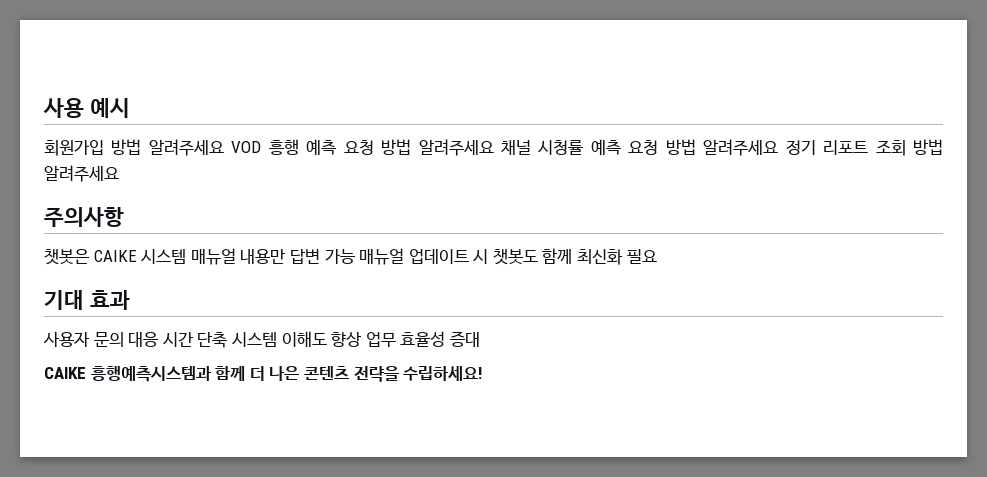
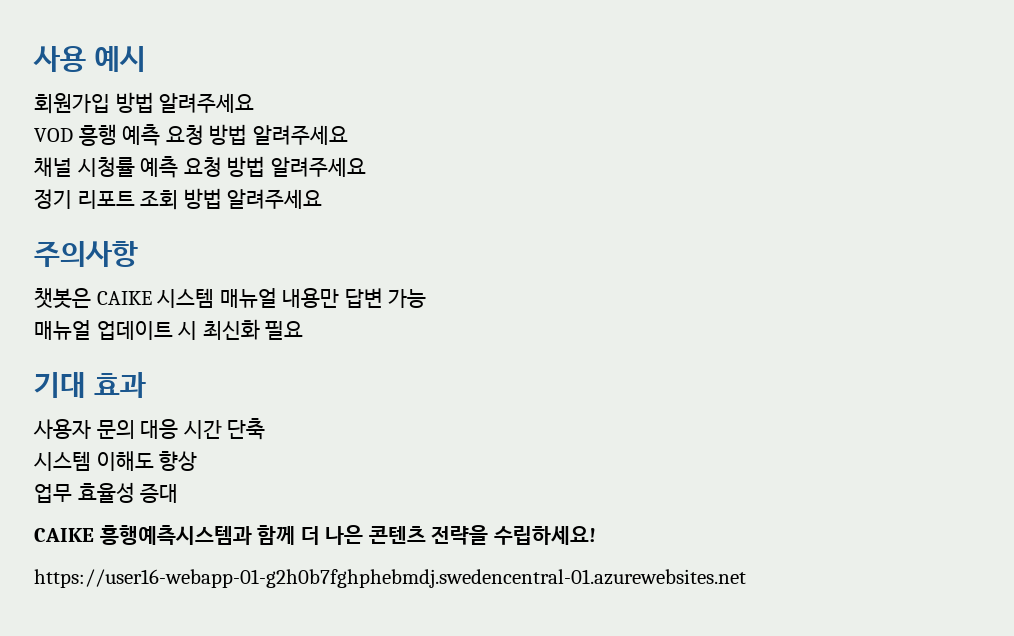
(224, 147) none -> (255, 103) //
(494, 147) none -> (348, 135) //
(779, 147) none -> (366, 167) //
(355, 256) none -> (427, 298) //
[492,248,573,265] 챗봇도 함께 -> (198, 330) none
(228, 340) none -> (266, 429) //
(362, 339) none -> (198, 461) //
(483, 373) none -> [34,569,746,588] // https://user16-webapp-01-g2h0b7fghphebmdj.swedencentral-01.azurewebsites.net

